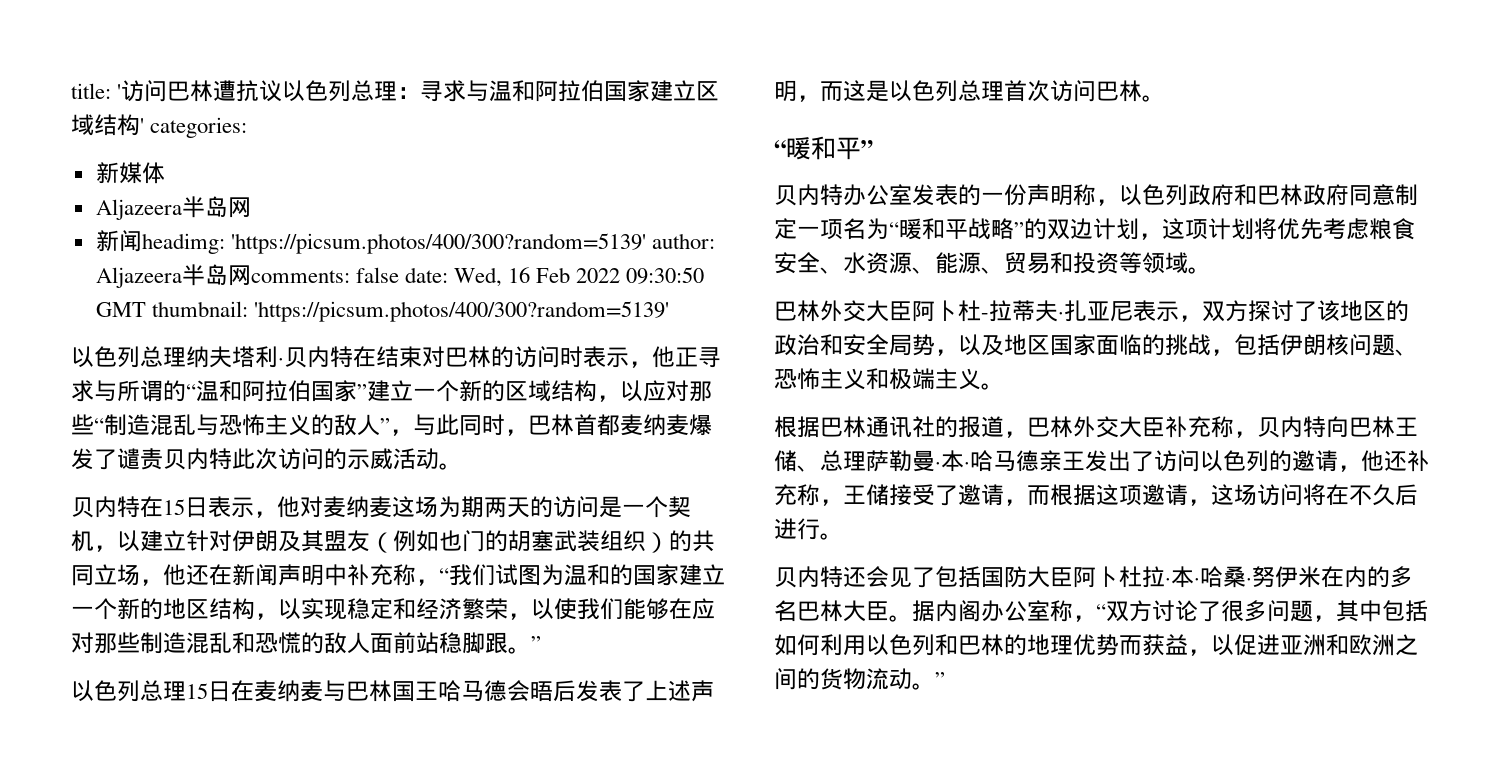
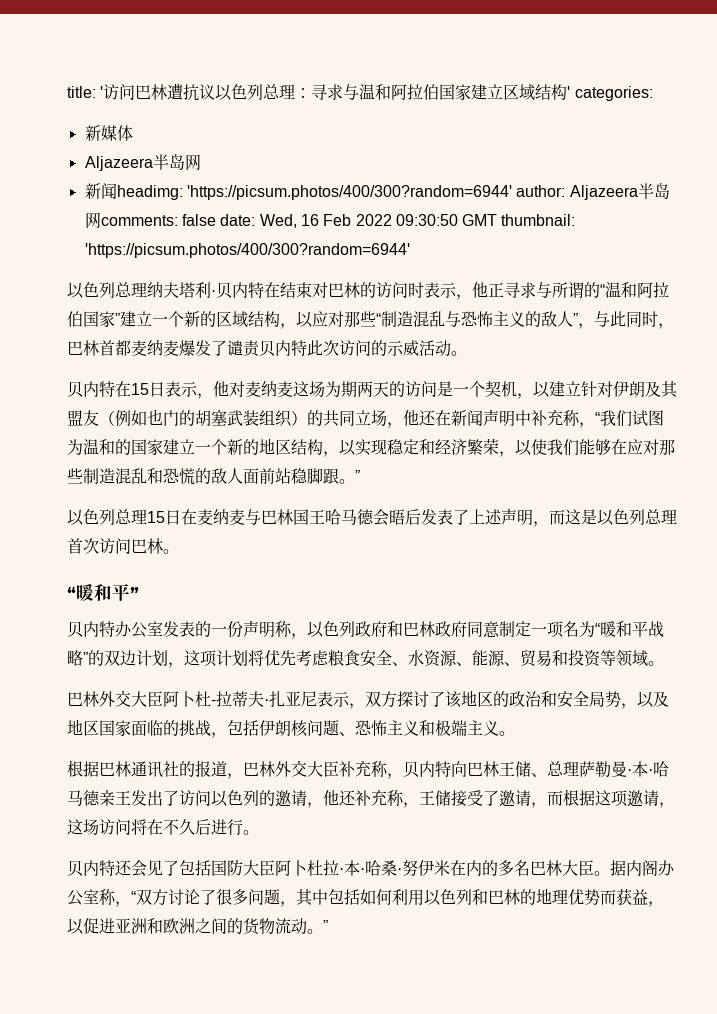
[230,233,646,254] 'https://picsum.photos/400/300?random=5139' -> [186,185,512,200] 'https://picsum.photos/400/300?random=6944'
[253,301,669,322] 'https://picsum.photos/400/300?random=5139' -> [84,243,410,258] 'https://picsum.photos/400/300?random=6944'

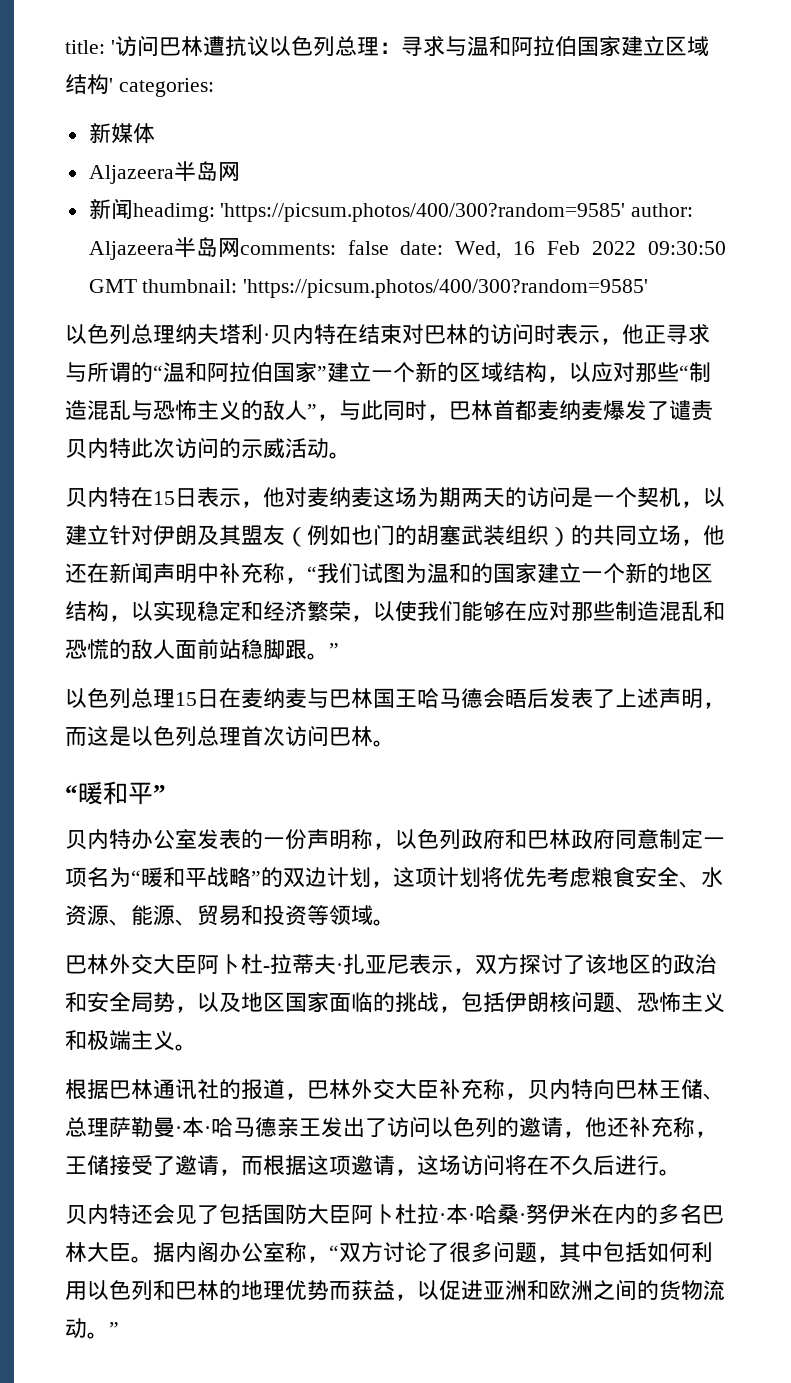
[186,185,512,200] 'https://picsum.photos/400/300?random=6944' -> [220,203,626,222] 'https://picsum.photos/400/300?random=9585'
[84,243,410,258] 'https://picsum.photos/400/300?random=6944' -> [243,279,649,298] 'https://picsum.photos/400/300?random=9585'

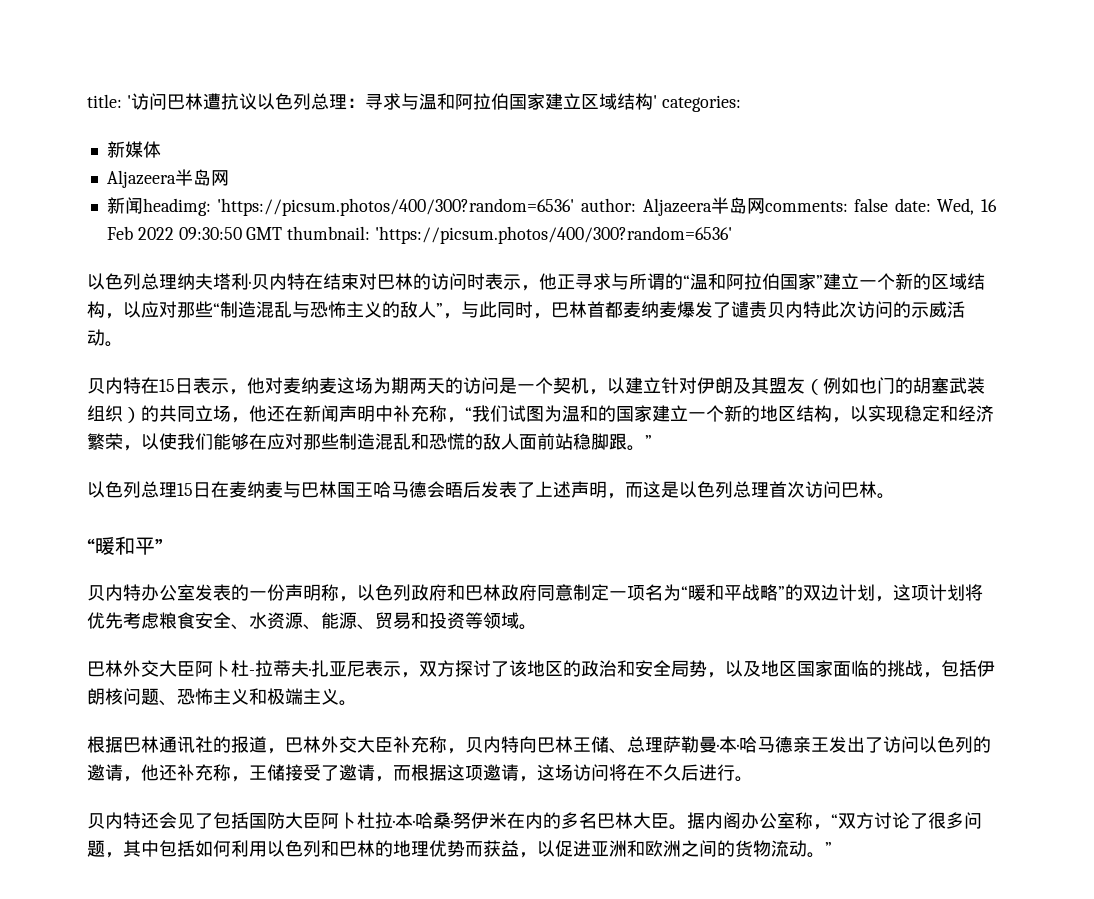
[220,203,626,222] 'https://picsum.photos/400/300?random=9585' -> [217,198,575,216] 'https://picsum.photos/400/300?random=6536'
[243,279,649,298] 'https://picsum.photos/400/300?random=9585' -> [375,226,733,244] 'https://picsum.photos/400/300?random=6536'

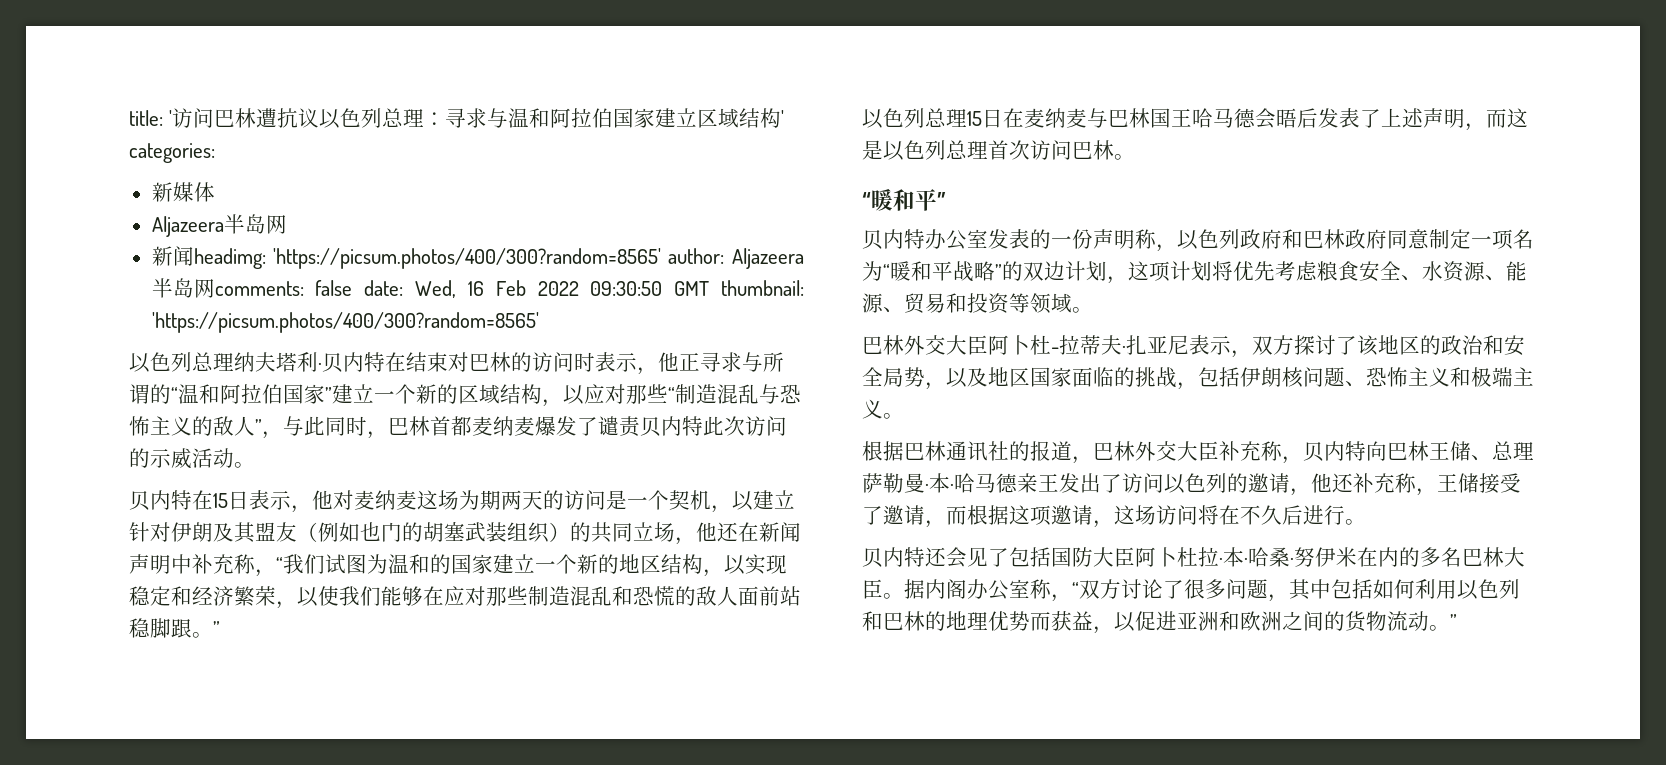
[217,198,575,216] 'https://picsum.photos/400/300?random=6536' -> [273,248,662,269] 'https://picsum.photos/400/300?random=8565'
[375,226,733,244] 'https://picsum.photos/400/300?random=6536' -> [151,312,540,333] 'https://picsum.photos/400/300?random=8565'

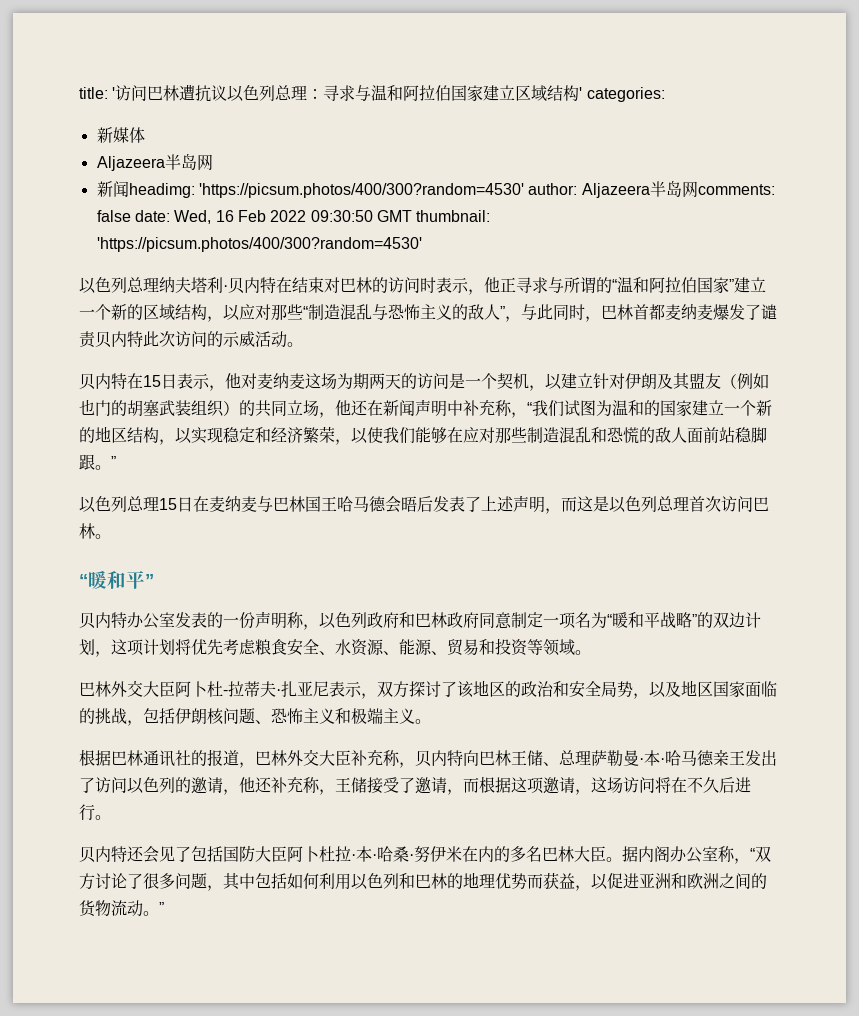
[273,248,662,269] 'https://picsum.photos/400/300?random=8565' -> [198,183,524,198] 'https://picsum.photos/400/300?random=4530'
[151,312,540,333] 'https://picsum.photos/400/300?random=8565' -> [96,237,422,252] 'https://picsum.photos/400/300?random=4530'

